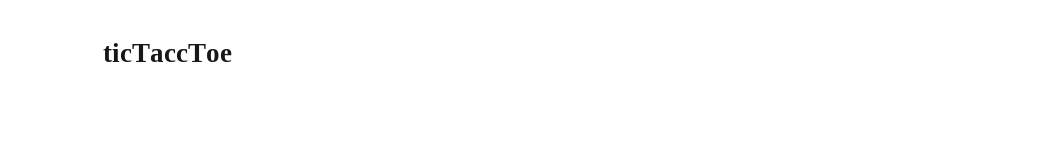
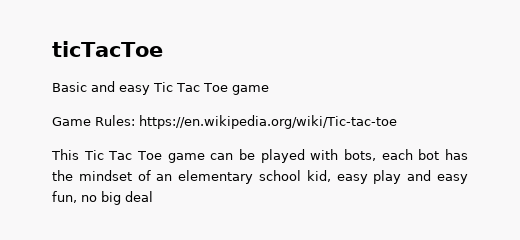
[103,43,232,62] ticTaccToe -> [52,41,163,57] [52,81,269,95] [52,115,397,129] [51,149,468,163] [52,170,469,184] [52,191,153,205] ticTacToe // Basic and easy Tic Tac Toe game // Game Rules: https://en.wikipedia.org/wiki/Tic-tac-toe // This Tic Tac Toe game can be played with bots, each bot has the mindset of an elementary school kid, easy play and easy fun, no big deal

